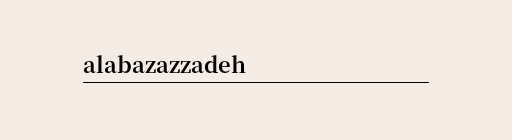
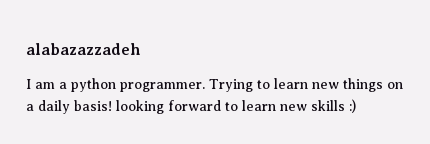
(246, 64) none -> [26,78,403,92] [26,99,356,114] // I am a python programmer. Trying to learn new things on a daily basis! looking forward to learn new skills :)

